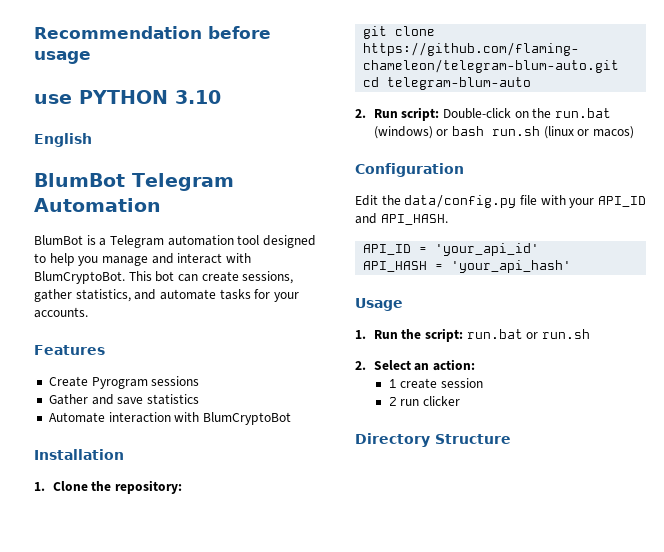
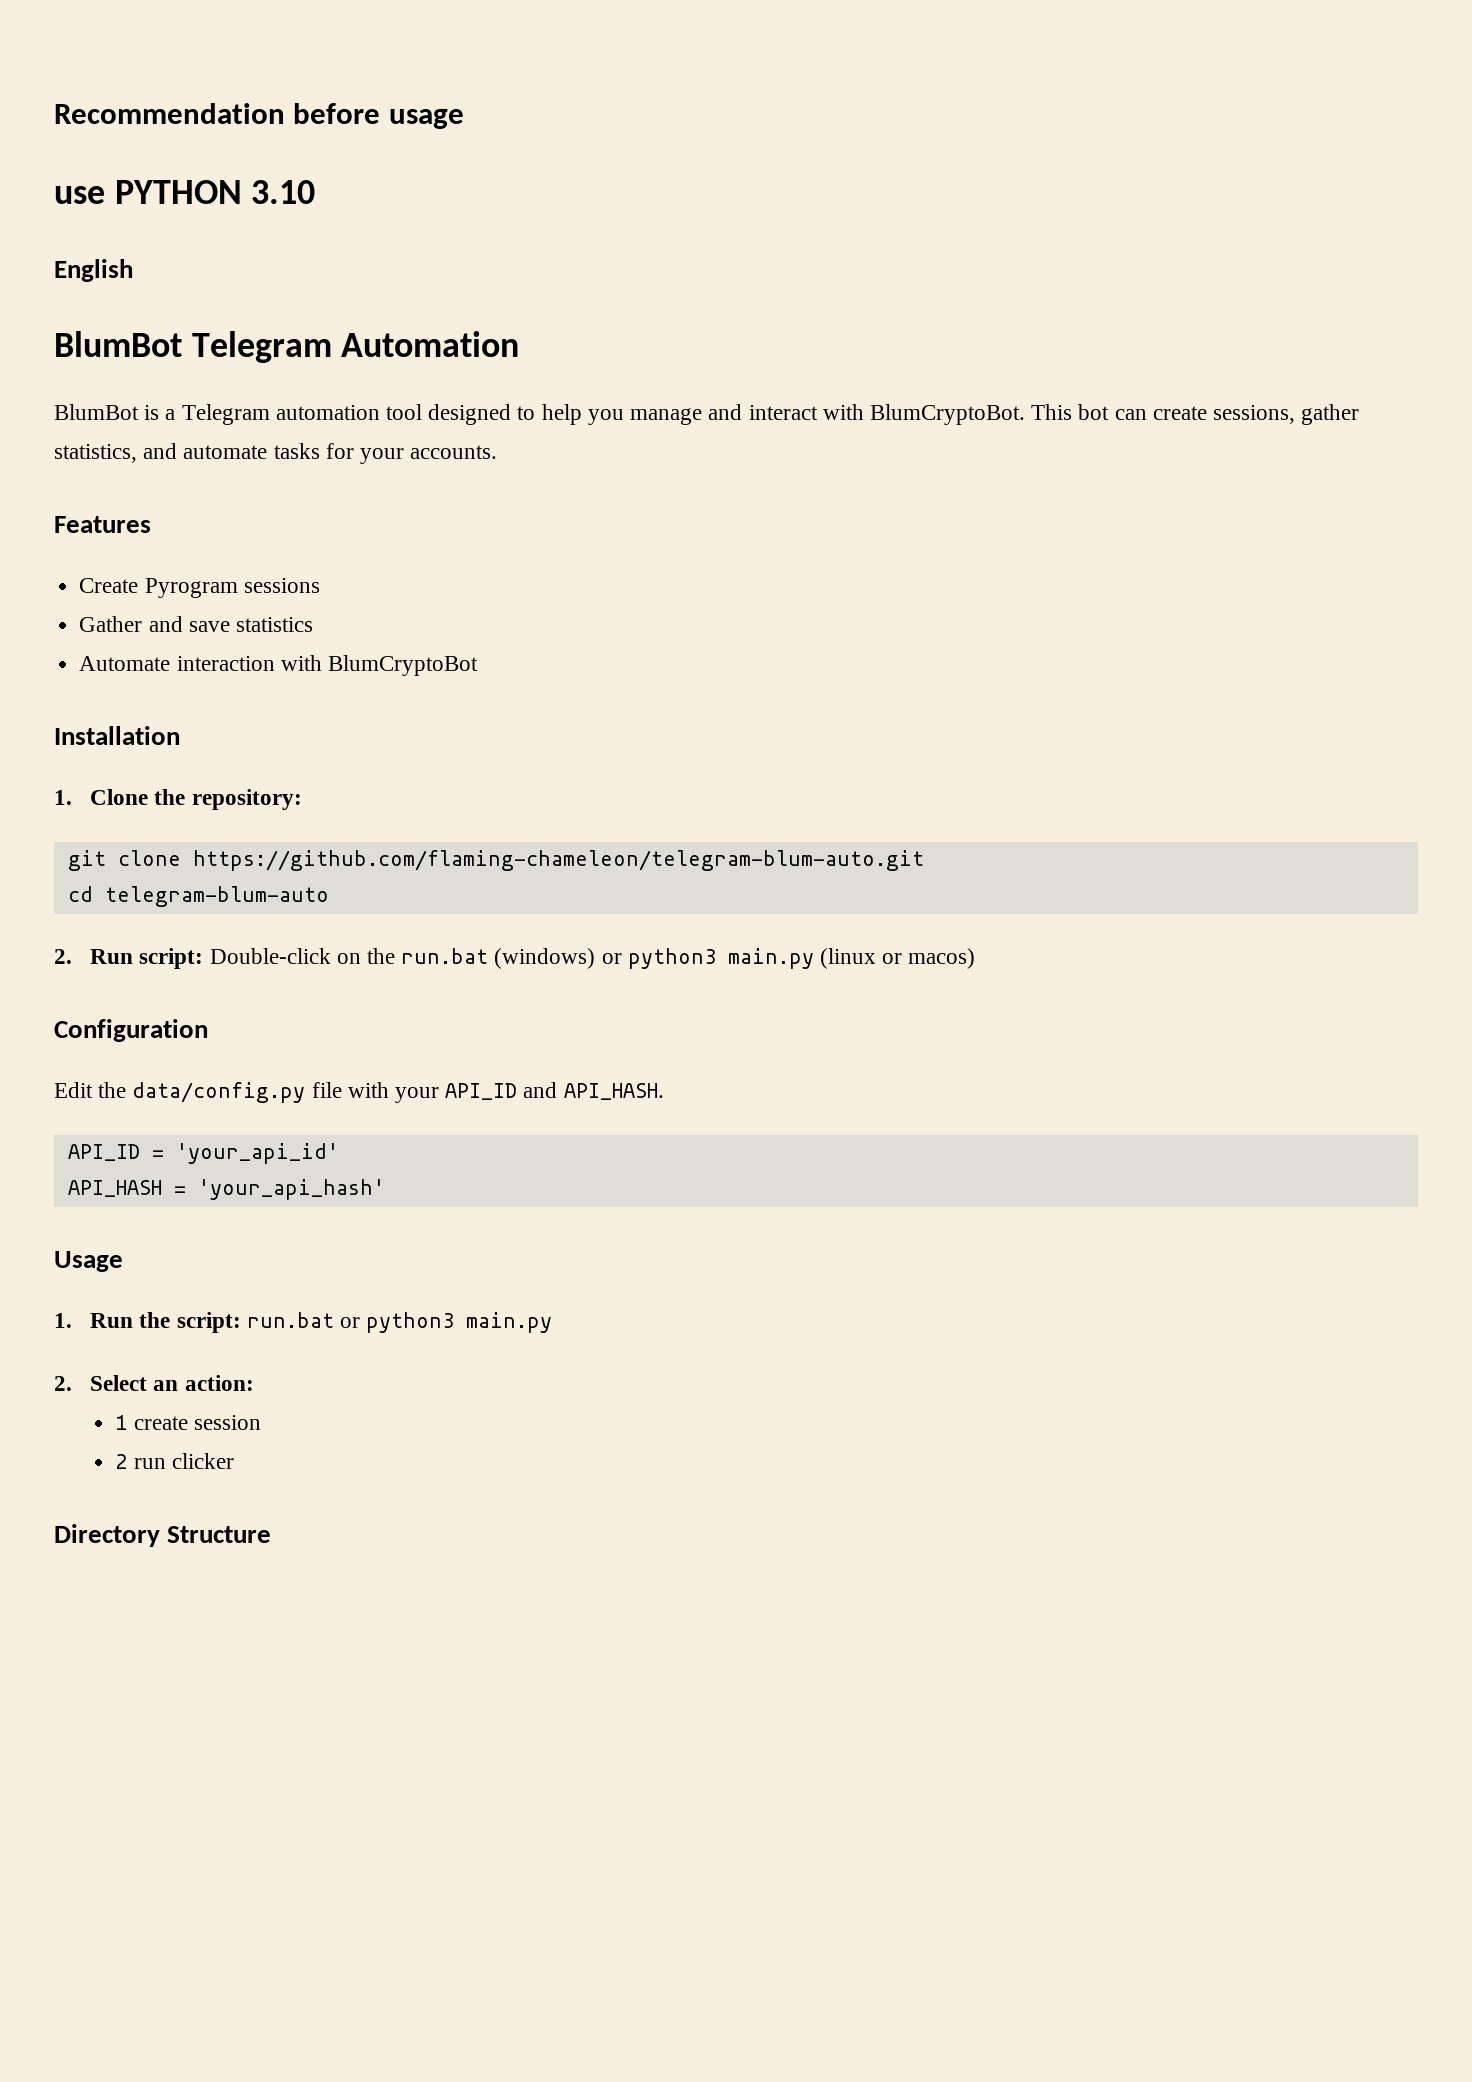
[452,126,541,136] bash run.sh -> [627,948,814,969] python3 main.py
[541,329,590,339] run.sh -> [366,1312,553,1333] python3 main.py

